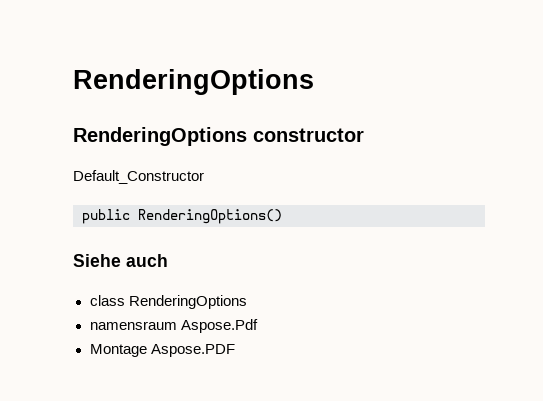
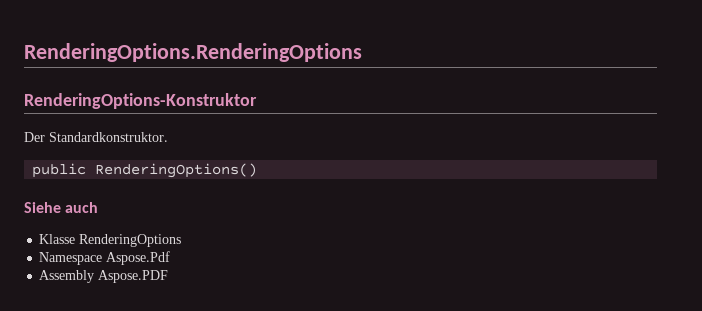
[73,69,314,95] [73,127,364,146] [73,170,204,184] RenderingOptions // RenderingOptions constructor // Default_Constructor -> [24,43,362,62] [24,93,257,109] [24,132,168,142] RenderingOptions.RenderingOptions // RenderingOptions-Konstruktor // Der Standardkonstruktor.
[89,295,247,309] [89,321,177,330] class RenderingOptions // namensraum -> [39,234,182,247] [39,252,103,265] Klasse RenderingOptions // Namespace
[89,344,147,357] Montage -> [39,270,95,283] Assembly

